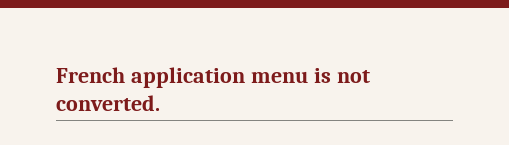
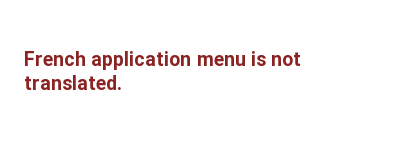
[56,95,160,111] converted. -> [24,75,122,90] translated.

